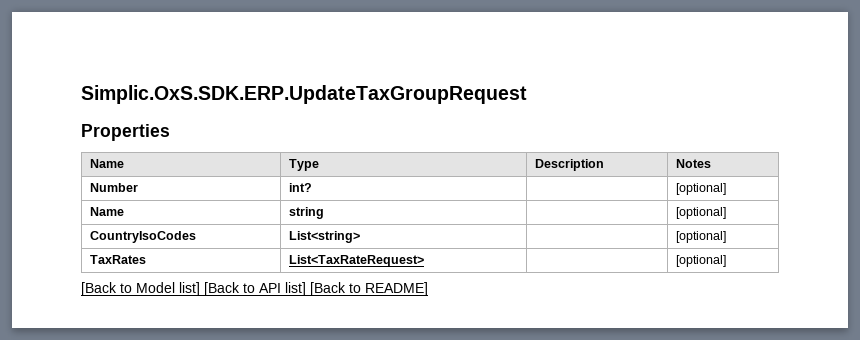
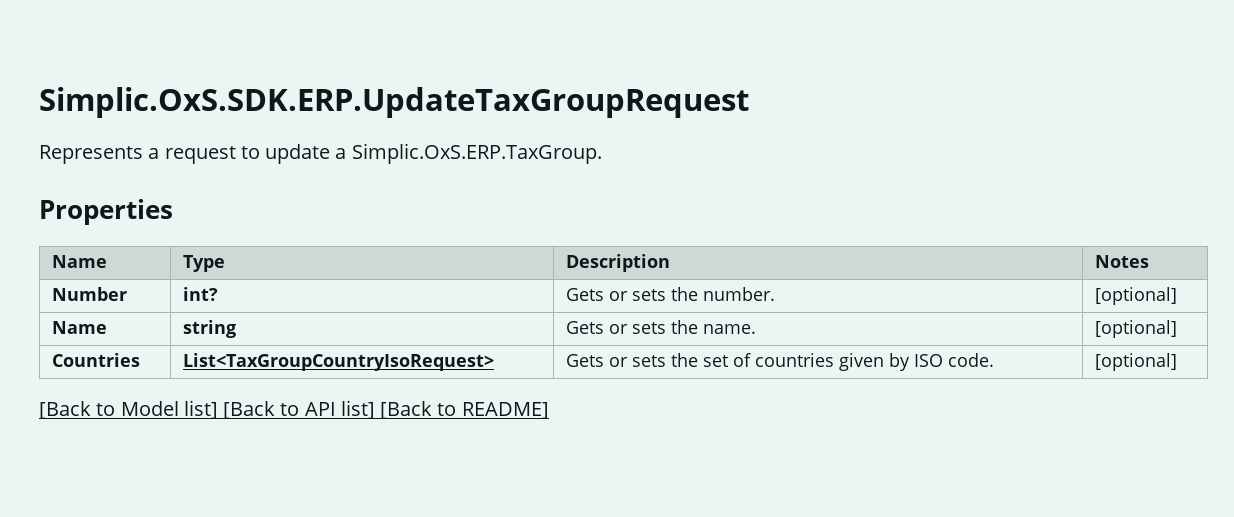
(527, 94) none -> [39,143,602,164] // Represents a request to update a Simplic.OxS.ERP.TaxGroup.
[676,183,727,195] [90,207,125,216] [289,207,325,219] [676,207,727,219] [90,231,197,243] [289,231,361,243] [676,231,727,243] [90,255,147,264] [289,255,425,267] | [optional] // Name | string | | [optional] // CountryIsoCodes | List<string> | | [optional] // TaxRates | List<TaxRateRequest> | -> [566,287,776,301] [1095,287,1178,305] [52,321,108,334] [183,320,237,338] [566,320,757,334] [1095,320,1178,338] [52,353,141,367] [183,353,495,371] [566,353,995,371] Gets or sets the number. | [optional] // Name | string | Gets or sets the name. | [optional] // Countries | List<TaxGroupCountryIsoRequest> | Gets or sets the set of countries given by ISO code.

